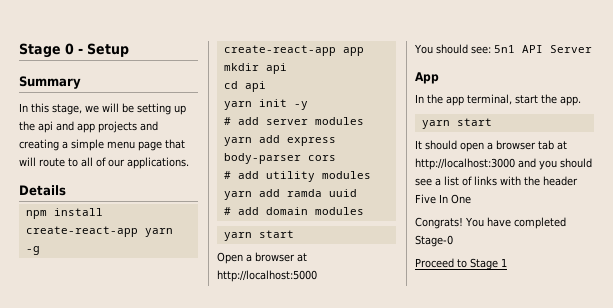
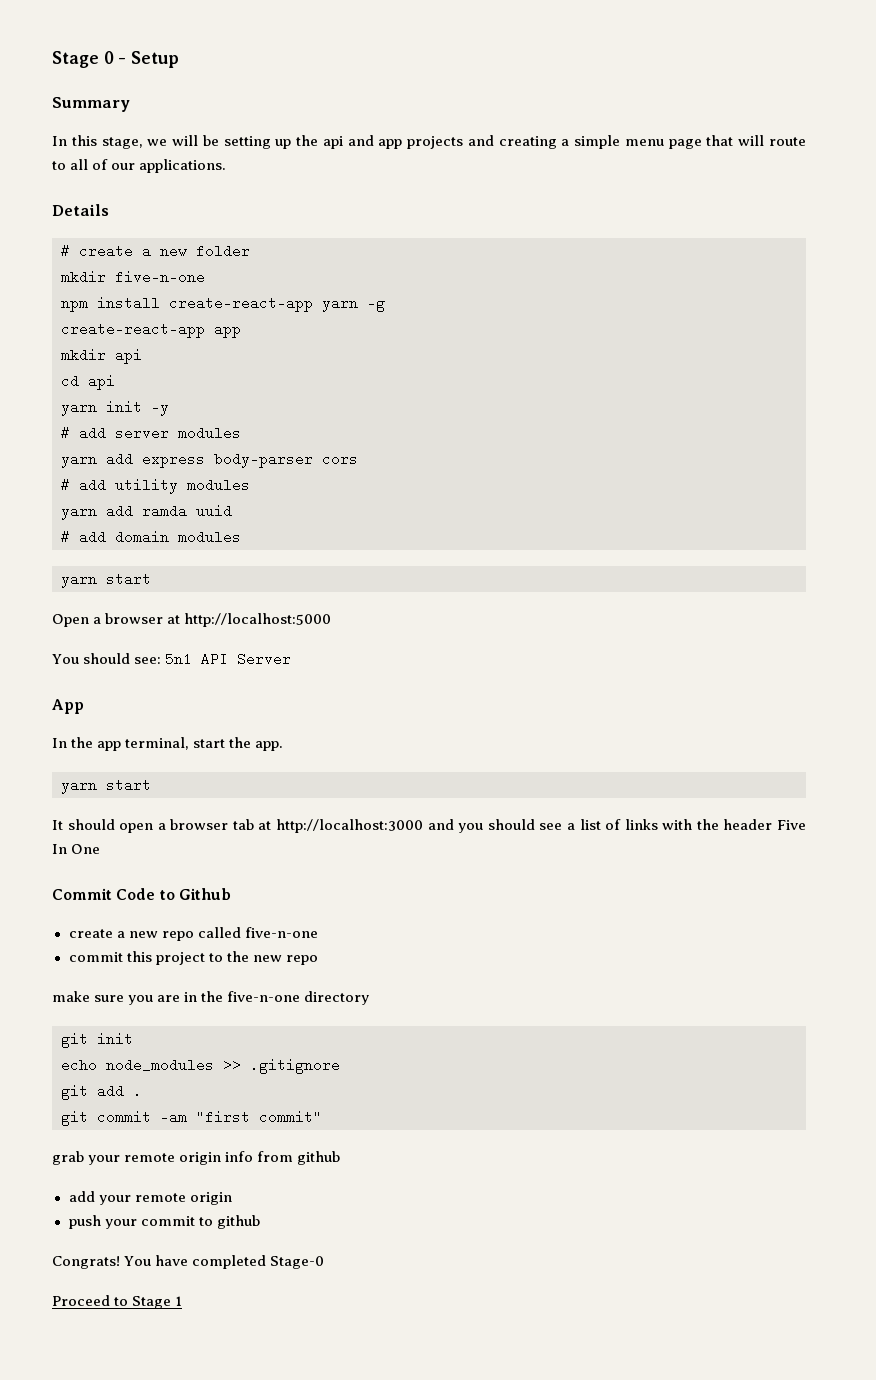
(66, 190) none -> [61,244,250,258] [61,270,205,284] // # create a new folder // mkdir five-n-one
(471, 199) none -> [52,888,231,900] [68,927,318,941] [68,951,318,965] [52,991,370,1005] [61,1033,133,1048] [61,1058,340,1074] [61,1084,142,1100] [61,1110,322,1126] [52,1151,341,1165] [68,1191,232,1205] [68,1215,260,1229] // Commit Code to Github // create a new repo called five-n-one // commit this project to the new repo // make sure you are in the five-n-one directory // git init // echo node_modules >> .gitignore // git add . // git commit -am "first commit" // grab your remote origin info from github // add your remote origin // push your commit to github

